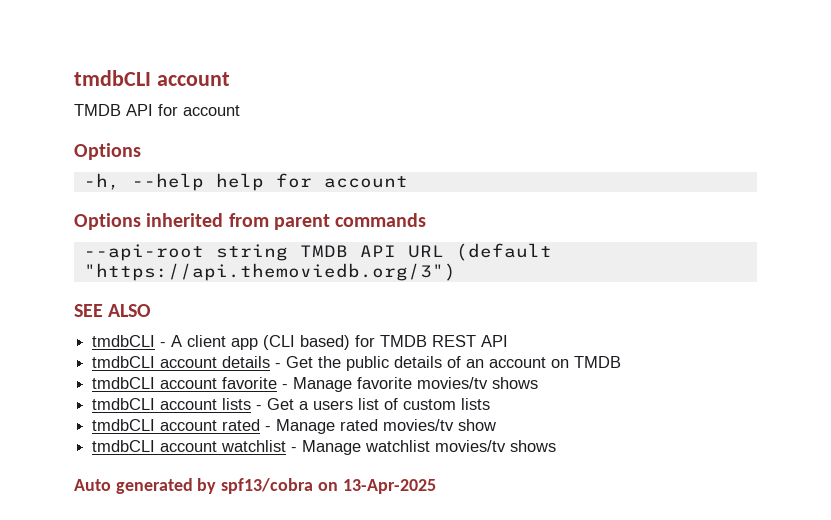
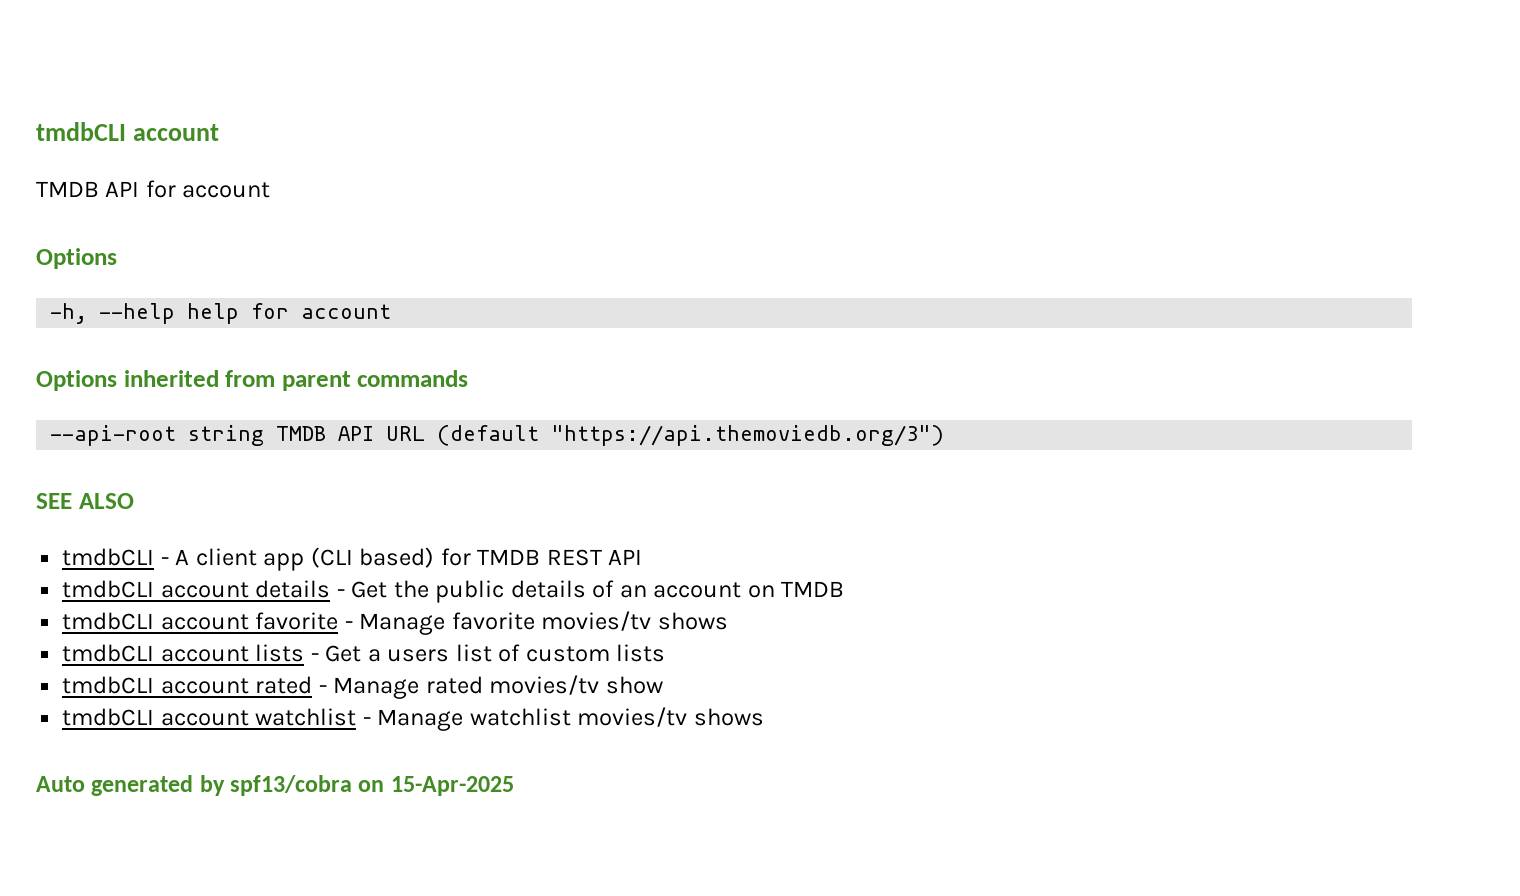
[342,479,436,494] 13-Apr-2025 -> [390,776,514,796] 15-Apr-2025

